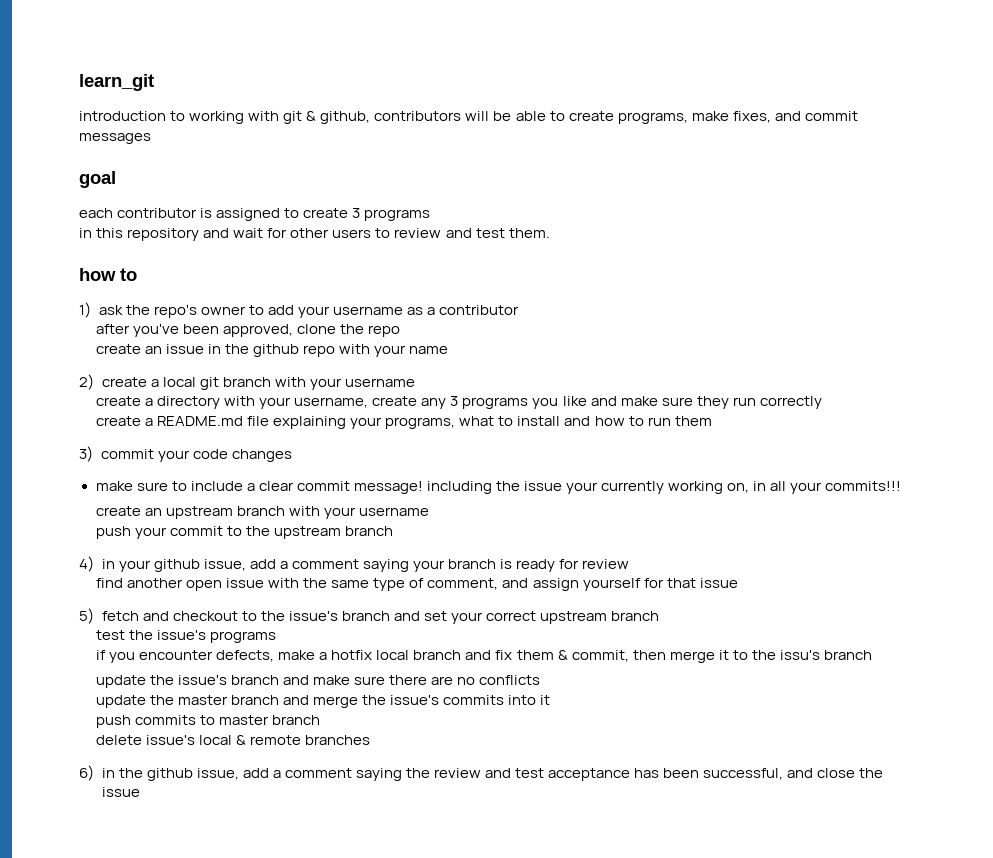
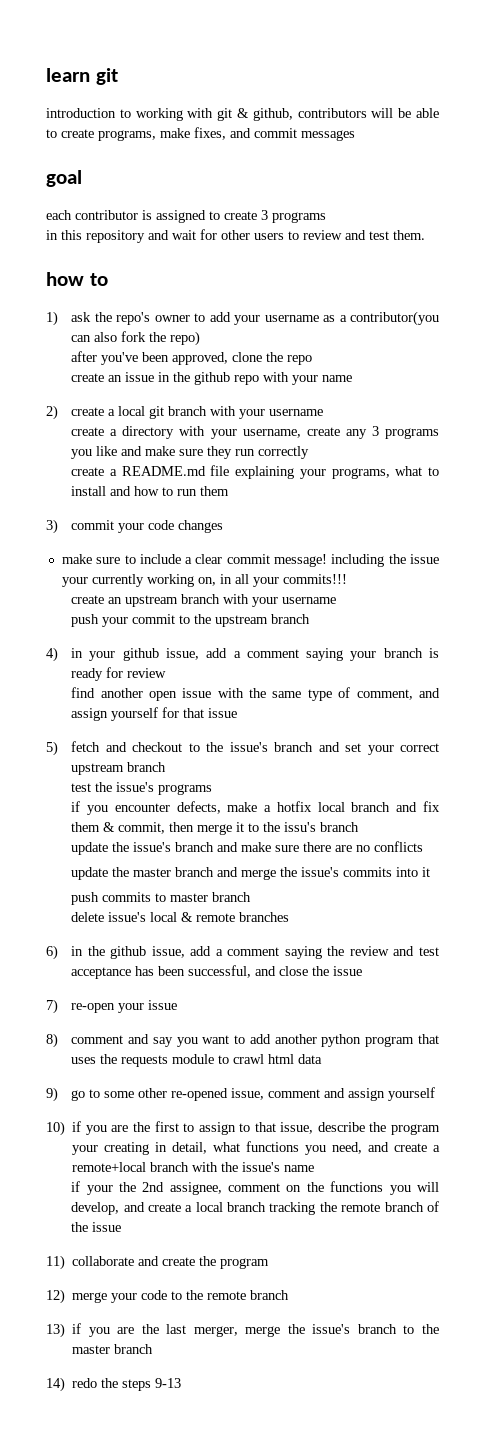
[79,74,154,91] learn_git -> [46,68,118,85] learn git
[439,305,519,315] contributor -> [350,311,440,326] [71,331,201,346] contributor(you can also fork the repo)
(140, 792) none -> [46,999,178,1014] [46,1033,439,1048] [71,1054,323,1067] [46,1087,436,1102] [46,1121,440,1136] [72,1141,441,1155] [72,1162,315,1172] [71,1181,440,1195] [71,1201,440,1215] [71,1222,122,1232] [46,1255,270,1270] [46,1289,290,1304] [46,1323,439,1338] [72,1344,154,1354] [46,1377,182,1392] // 7) re-open your issue // 8) comment and say you want to add another python program that uses the requests module to crawl html data // 9) go to some other re-opened issue, comment and assign yourself // 10) if you are the first to assign to that issue, describe the program your creating in detail, what functions you need, and create a remote+local branch with the issue's name // if your the 2nd assignee, comment on the functions you will develop, and create a local branch tracking the remote branch of the issue // 11) collaborate and create the program // 12) merge your code to the remote branch // 13) if you are the last merger, merge the issue's branch to the master branch // 14) redo the steps 9-13

